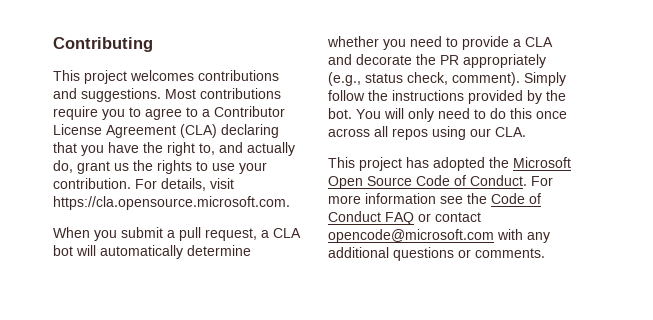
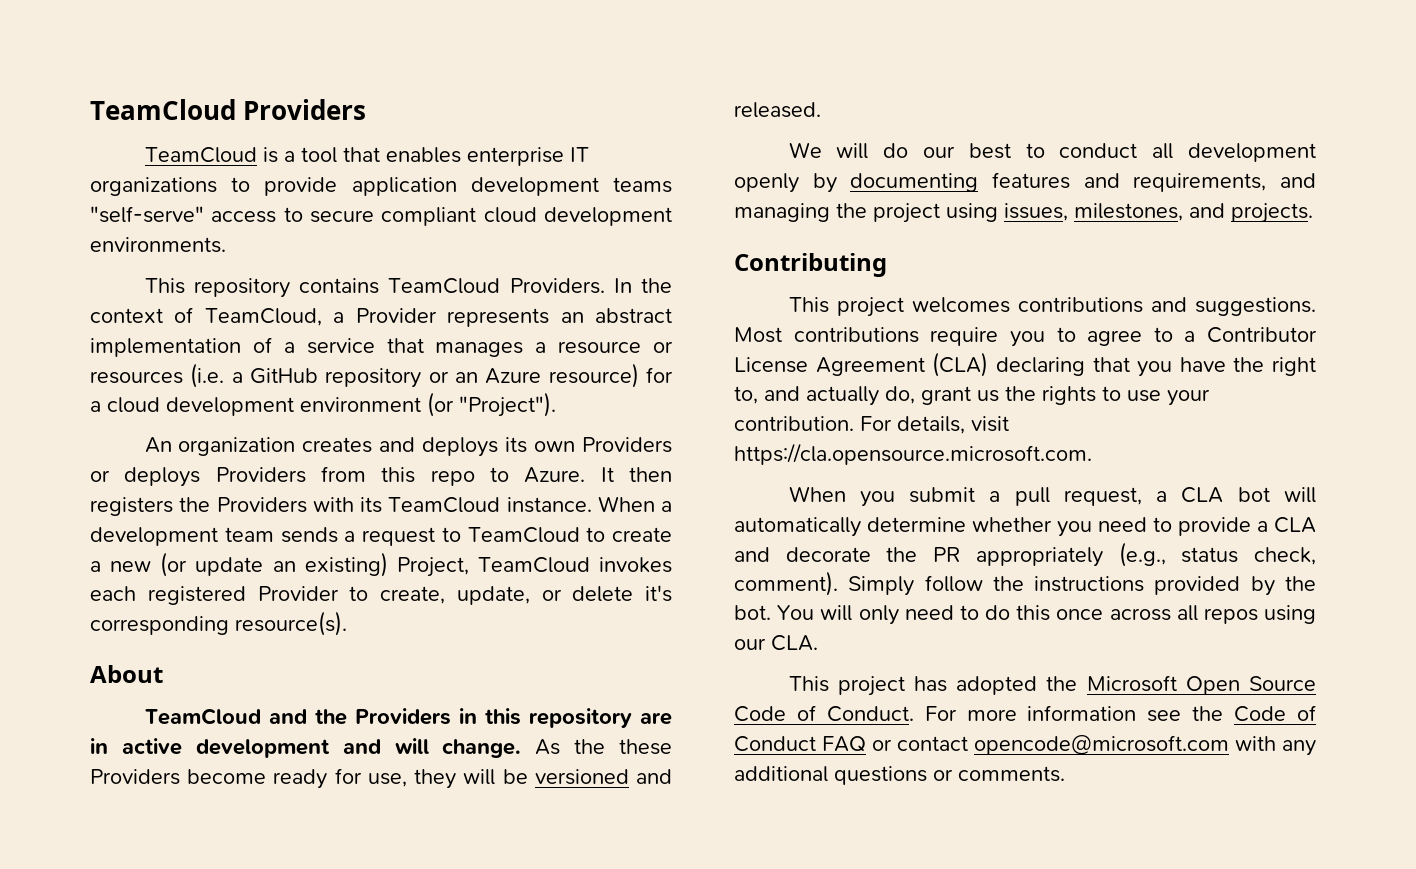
(53, 44) none -> [90,99,367,120] [144,147,589,166] [90,177,672,196] [90,206,672,226] [90,237,226,253] [144,278,673,298] [90,307,672,327] [90,337,673,357] [90,363,673,388] [90,392,556,417] [144,437,672,457] [90,466,672,487] [90,496,672,516] [90,527,672,546] [90,552,672,577] [90,585,672,605] [90,611,347,636] [90,665,163,683] [144,708,672,728] [90,738,672,758] [90,768,672,789] [734,102,821,118] [788,142,1316,162] [734,172,1316,193] [734,203,1313,223] TeamCloud Providers // TeamCloud is a tool that enables enterprise IT organizations to provide application development teams "self-serve" access to secure compliant cloud development environments. // This repository contains TeamCloud Providers. In the context of TeamCloud, a Provider represents an abstract implementation of a service that manages a resource or resources (i.e. a GitHub repository or an Azure resource) for a cloud development environment (or "Project"). // An organization creates and deploys its own Providers or deploys Providers from this repo to Azure. It then registers the Providers with its TeamCloud instance. When a development team sends a request to TeamCloud to create a new (or update an existing) Project, TeamCloud invokes each registered Provider to create, update, or delete it's corresponding resource(s). // About // TeamCloud and the Providers in this repository are in active development and will change. As the these Providers become ready for use, they will be versioned and released. // We will do our best to conduct all development openly by documenting features and requirements, and managing the project using issues, milestones, and projects. //

